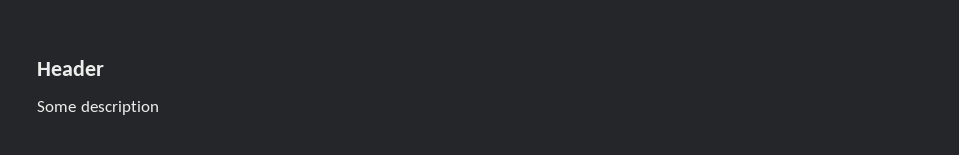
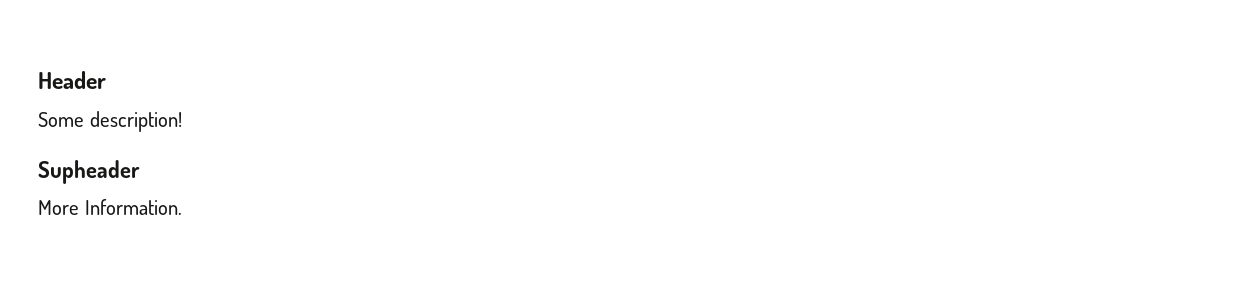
[80,101,159,115] description -> [89,111,182,132] [38,160,140,184] [38,199,182,215] description! // Supheader // More Information.

